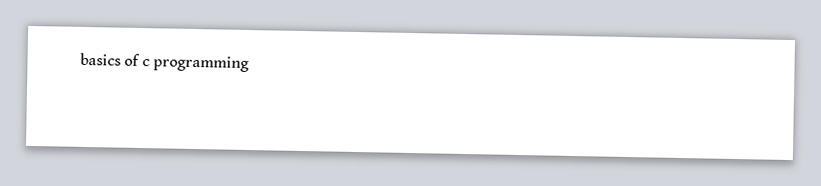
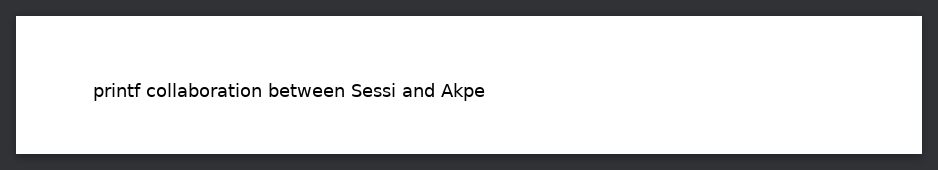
[80,52,249,72] basics of c programming -> [93,83,485,101] printf collaboration between Sessi and Akpe

